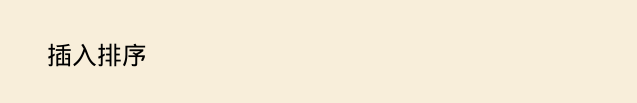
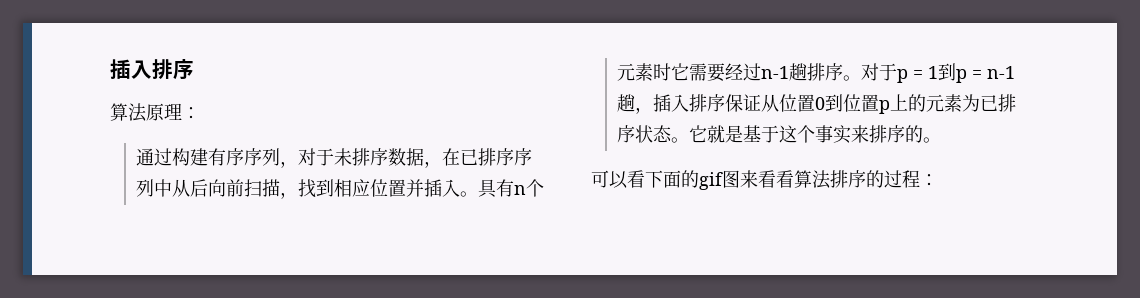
[47,43,147,67] 插入排序 -> [110,59,194,80] [110,103,200,122] [136,148,533,168] [136,179,545,199] [617,63,1016,83] [617,94,1017,114] [617,125,942,144] [591,170,938,190] 插入排序 // 算法原理： // 通过构建有序序列，对于未排序数据，在已排序序列中从后向前扫描，找到相应位置并插入。具有n个元素时它需要经过n-1趟排序。对于p = 1到p = n-1趟，插入排序保证从位置0到位置p上的元素为已排序状态。它就是基于这个事实来排序的。 // 可以看下面的gif图来看看算法排序的过程：

